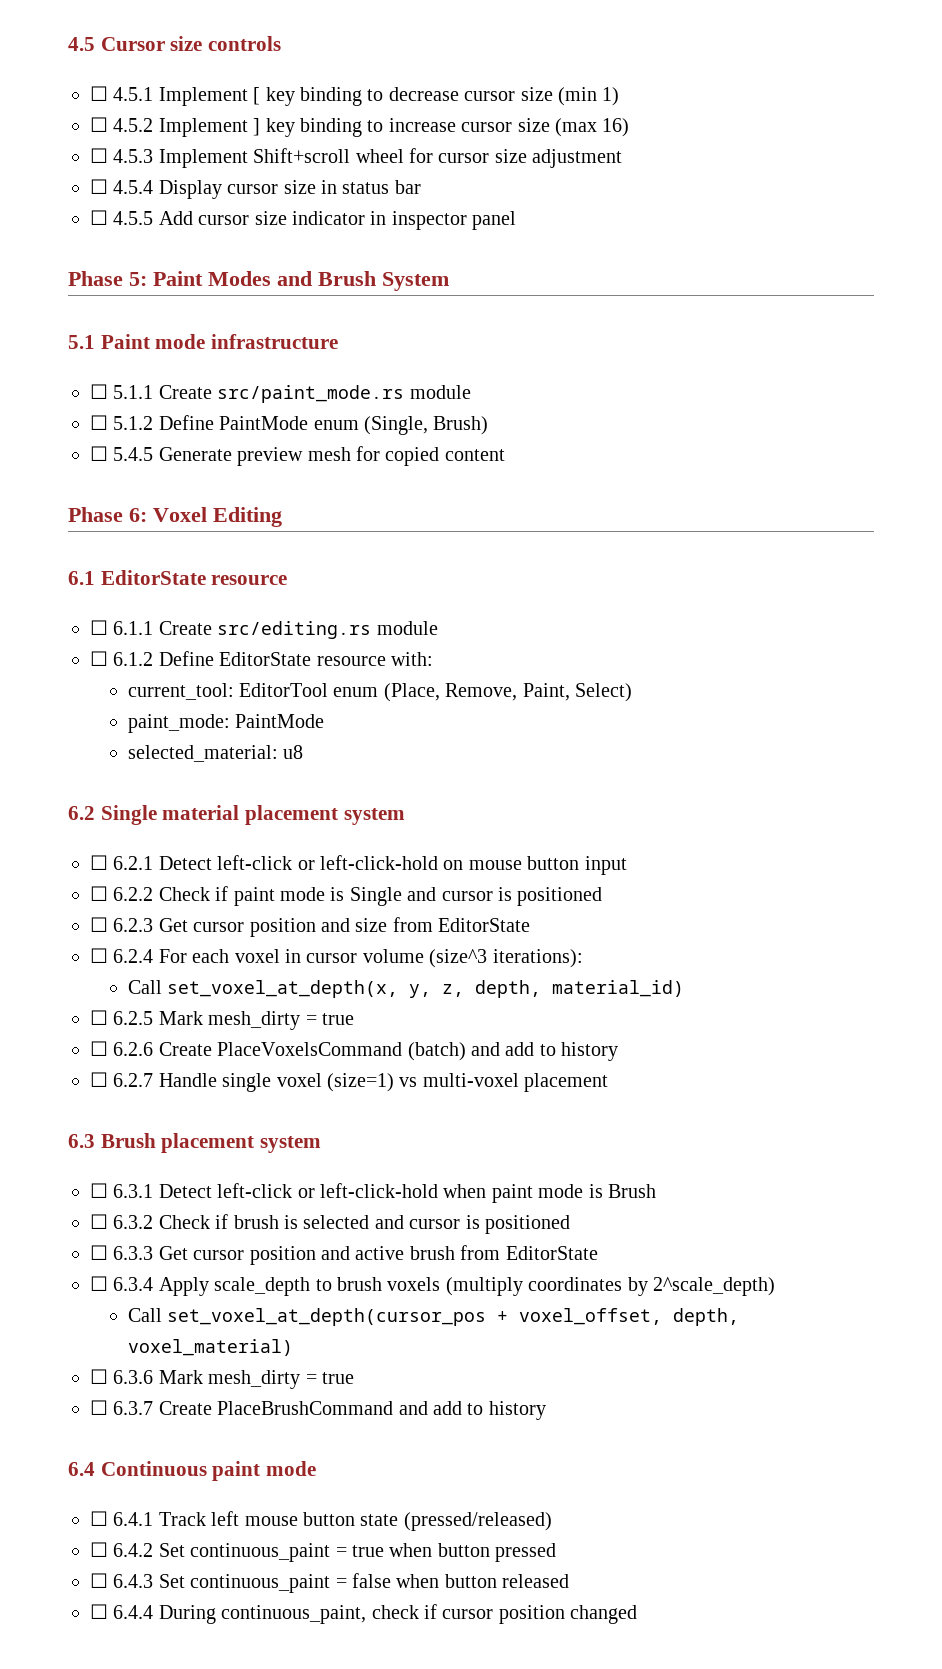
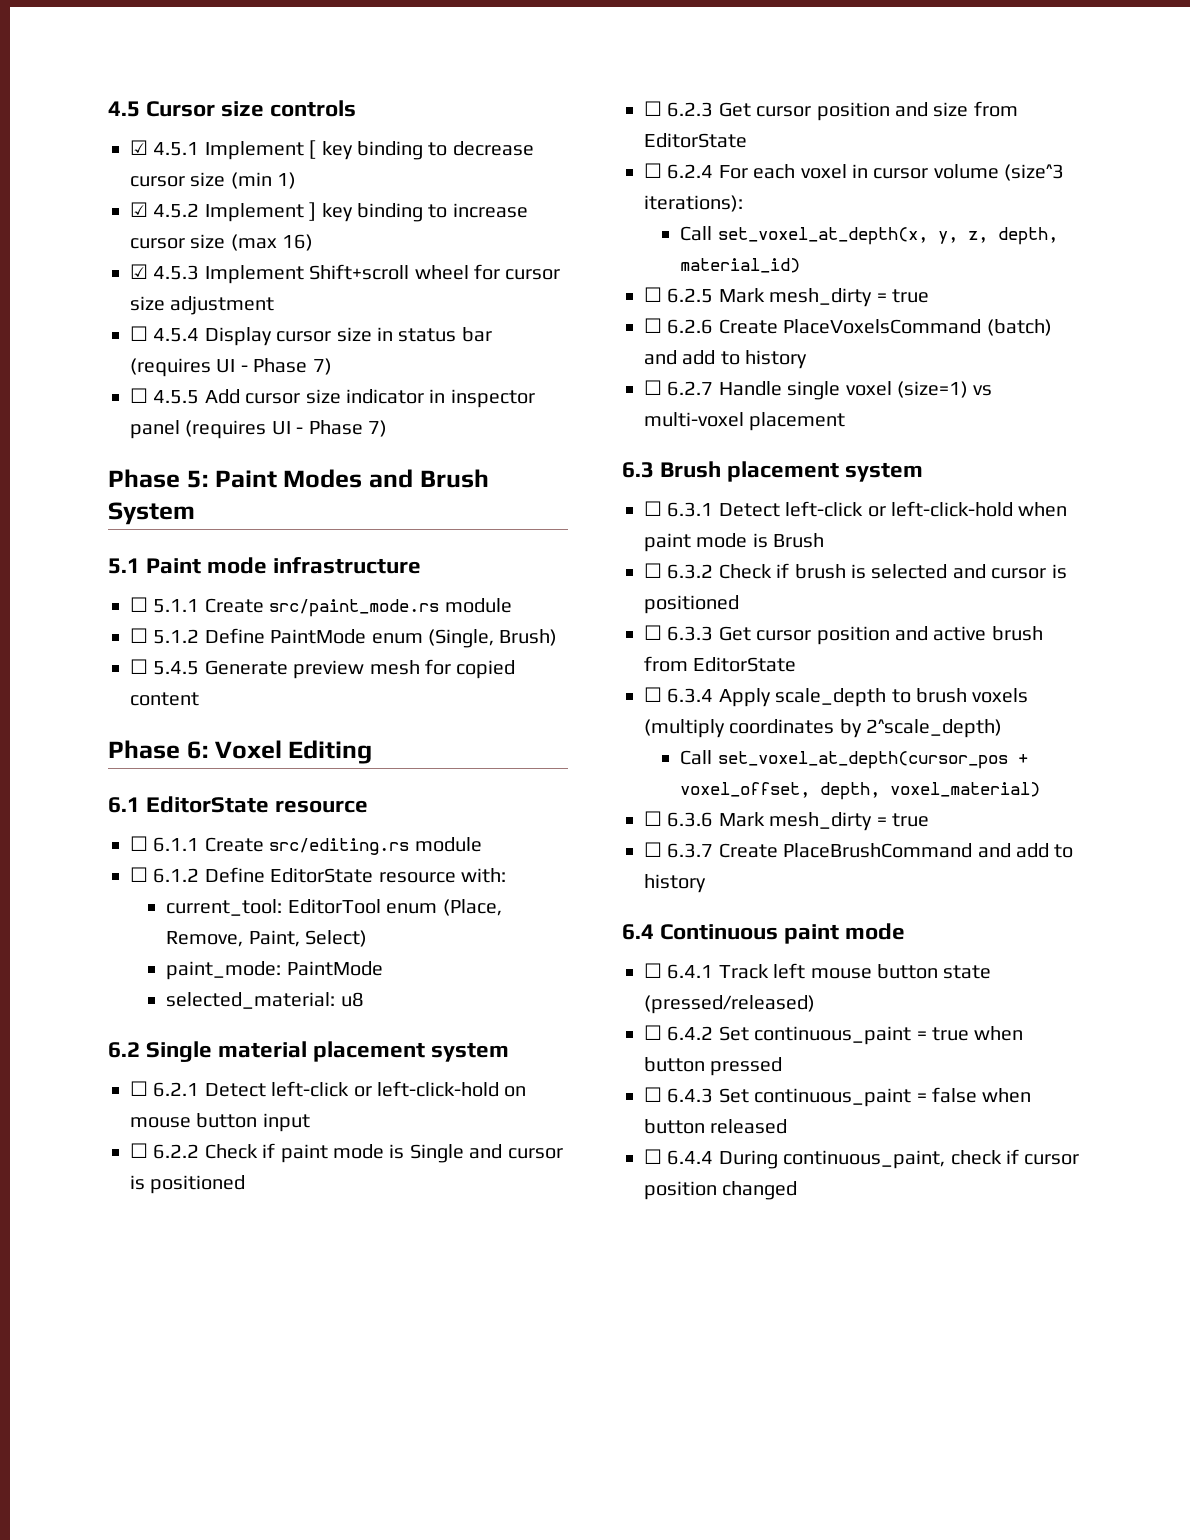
[90,86,108,101] ☐ -> [130,140,148,155] ☑
[90,117,108,132] ☐ -> [130,202,148,217] ☑
[90,148,108,163] ☐ -> [130,264,148,279] ☑
(421, 187) none -> [130,358,332,377] (requires UI - Phase 7)
(517, 220) none -> [185,420,387,439] (requires UI - Phase 7)

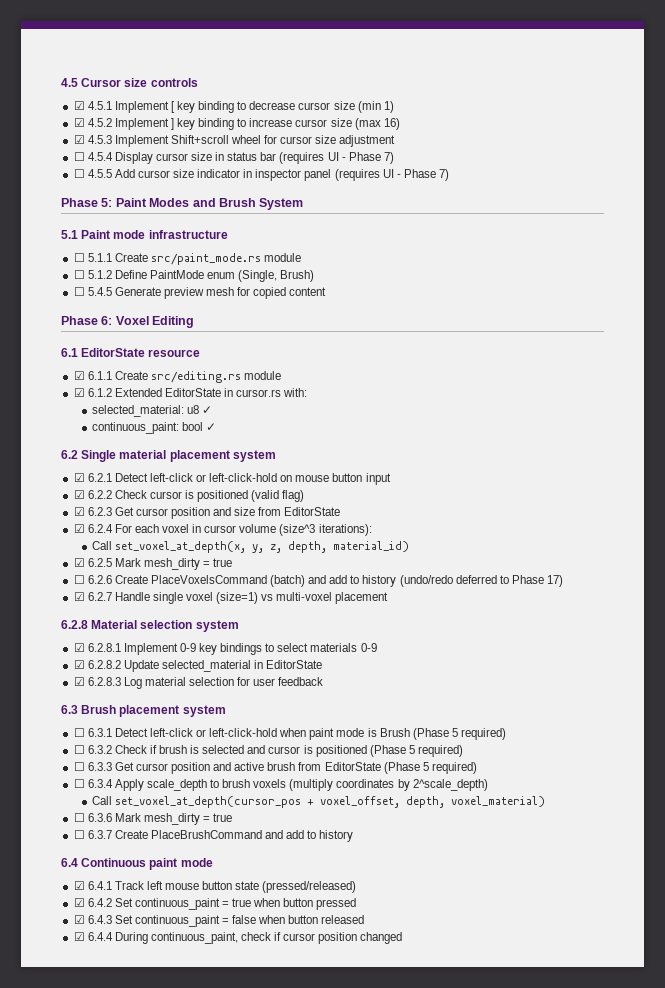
[130,836,148,851] ☐ -> [73,371,85,380] ☑
[130,867,506,883] [166,899,502,916] [166,930,368,947] [166,961,383,980] [166,992,364,1009] ☐ 6.1.2 Define EditorState resource with: // current_tool: EditorTool enum (Place, Remove, Paint, Select) // paint_mode: PaintMode // selected_material: u8 -> [73,388,308,397] [92,405,213,417] [92,422,217,434] ☑ 6.1.2 Extended EditorState in cursor.rs with: // selected_material: u8 ✓ // continuous_paint: bool ✓
[130,1081,148,1096] ☐ -> [73,473,85,482] ☑
[130,1143,148,1158] ☐ -> [73,490,85,499] ☑
[262,1143,563,1163] [130,1175,246,1194] [644,101,662,116] if paint mode is Single and cursor is positioned // ☐ -> [149,490,305,502] [73,507,85,516] cursor is positioned (valid flag) // ☑
[644,163,662,178] ☐ -> [73,524,85,533] ☑
[644,287,662,302] ☐ -> [73,558,85,567] ☑
[644,380,662,395] // ☐ -> [399,575,564,587] [73,592,85,601] (undo/redo deferred to Phase 17) // ☑
(846, 421) none -> [61,620,239,632] [73,643,377,655] [73,660,323,672] [73,677,324,689] // 6.2.8 Material selection system // ☑ 6.2.8.1 Implement 0-9 key bindings to select materials 0-9 // ☑ 6.2.8.2 Update selected_material in EditorState // ☑ 6.2.8.3 Log material selection for user feedback
(825, 540) none -> [412,728,507,740] (Phase 5 required)
(739, 604) none -> [369,745,464,757] (Phase 5 required)
(797, 664) none -> [383,762,477,774] (Phase 5 required)
[644,963,662,978] ☐ -> [73,881,85,890] ☑
[644,1025,662,1040] ☐ -> [73,898,85,907] ☑
[644,1087,662,1102] ☐ -> [73,915,85,924] ☑
[644,1149,662,1164] ☐ -> [73,932,85,941] ☑

